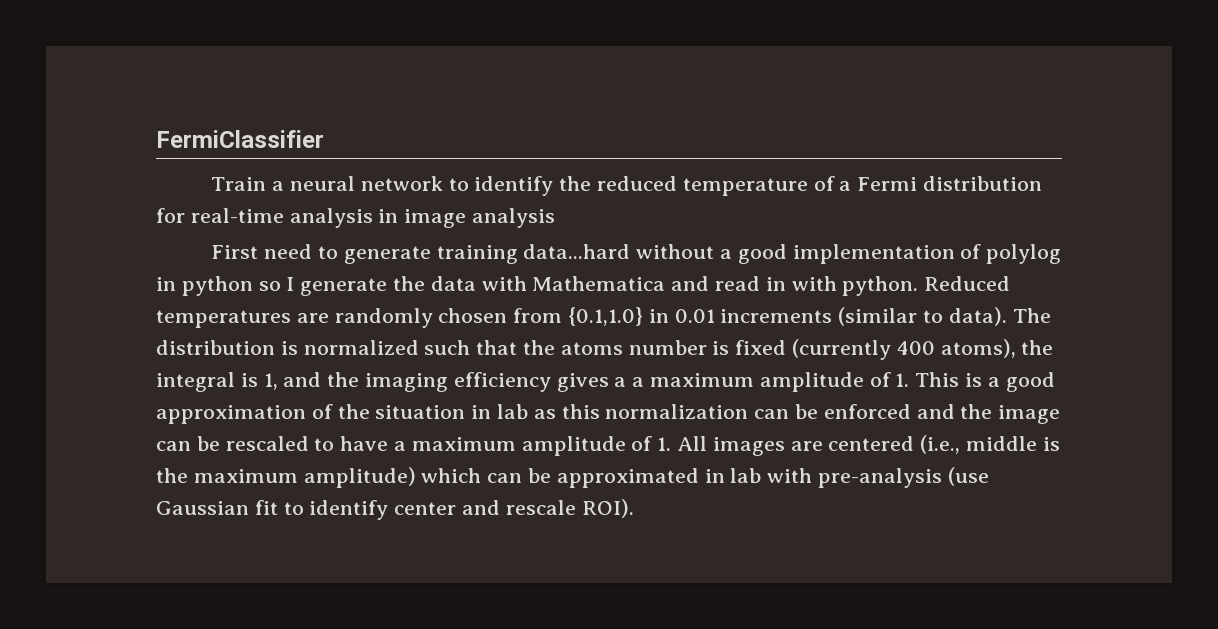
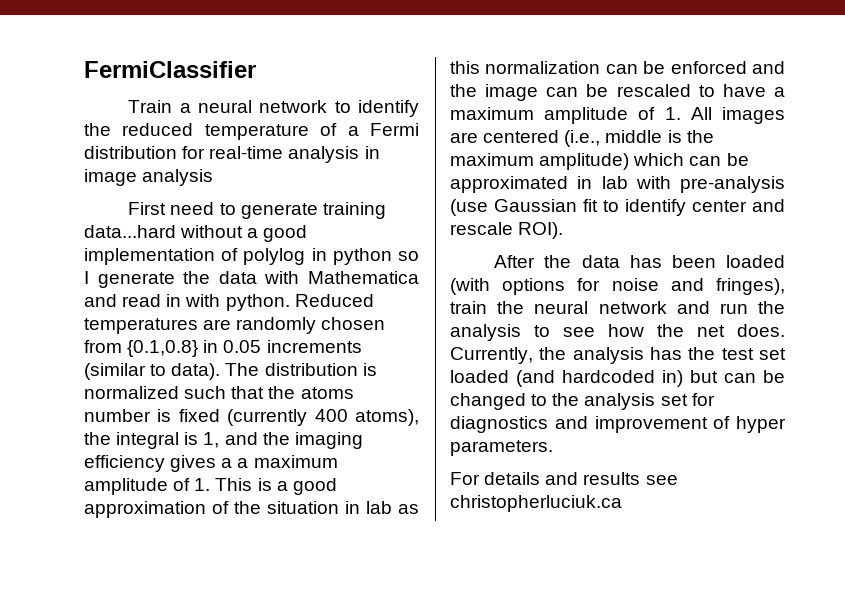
[568,307,715,326] {0.1,1.0} in 0.01 -> [127,340,262,357] {0.1,0.8} in 0.05
(634, 508) none -> [494,255,785,268] [450,278,785,295] [450,301,785,314] [450,324,785,341] [450,347,786,364] [450,370,785,387] [450,393,715,410] [450,416,786,433] [450,440,553,456] [450,472,678,485] [450,495,622,512] // After the data has been loaded (with options for noise and fringes), train the neural network and run the analysis to see how the net does. Currently, the analysis has the test set loaded (and hardcoded in) but can be changed to the analysis set for diagnostics and improvement of hyper parameters. // For details and results see christopherluciuk.ca

